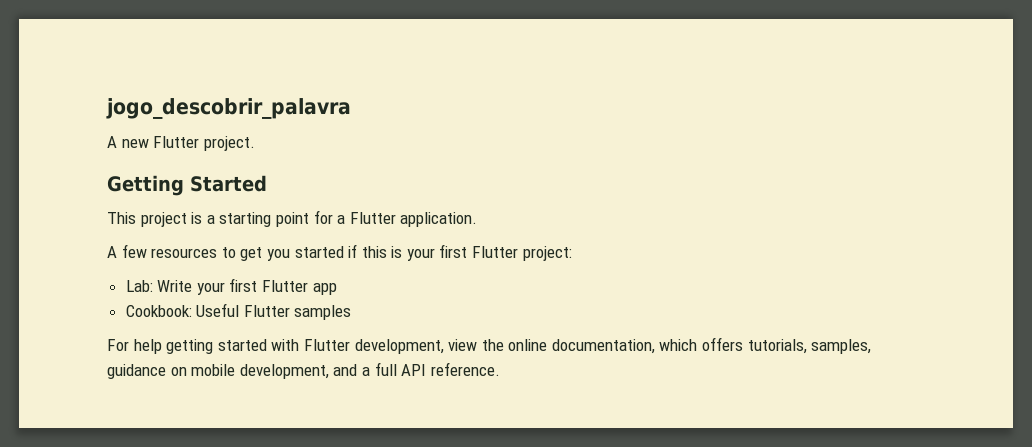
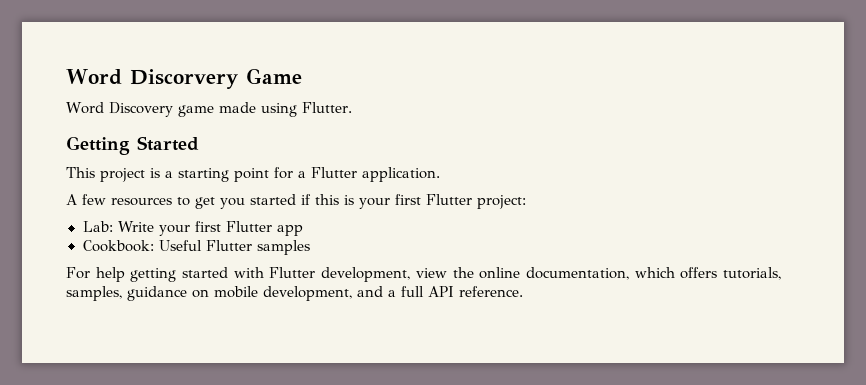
[106,98,351,119] [107,136,255,151] jogo_descobrir_palavra // A new Flutter project. -> [66,68,302,89] [66,102,352,117] Word Discorvery Game // Word Discovery game made using Flutter.

